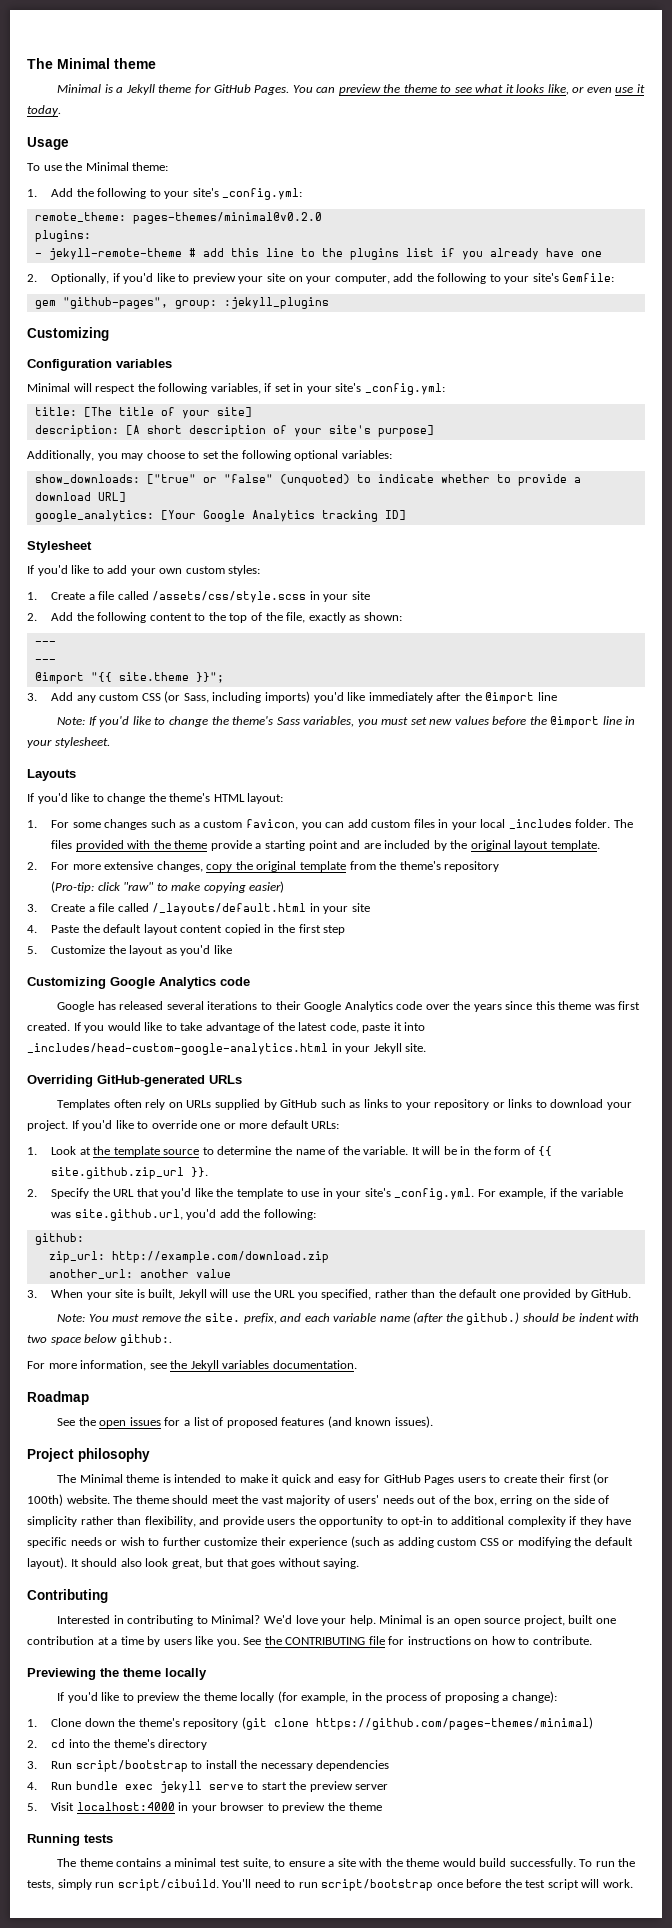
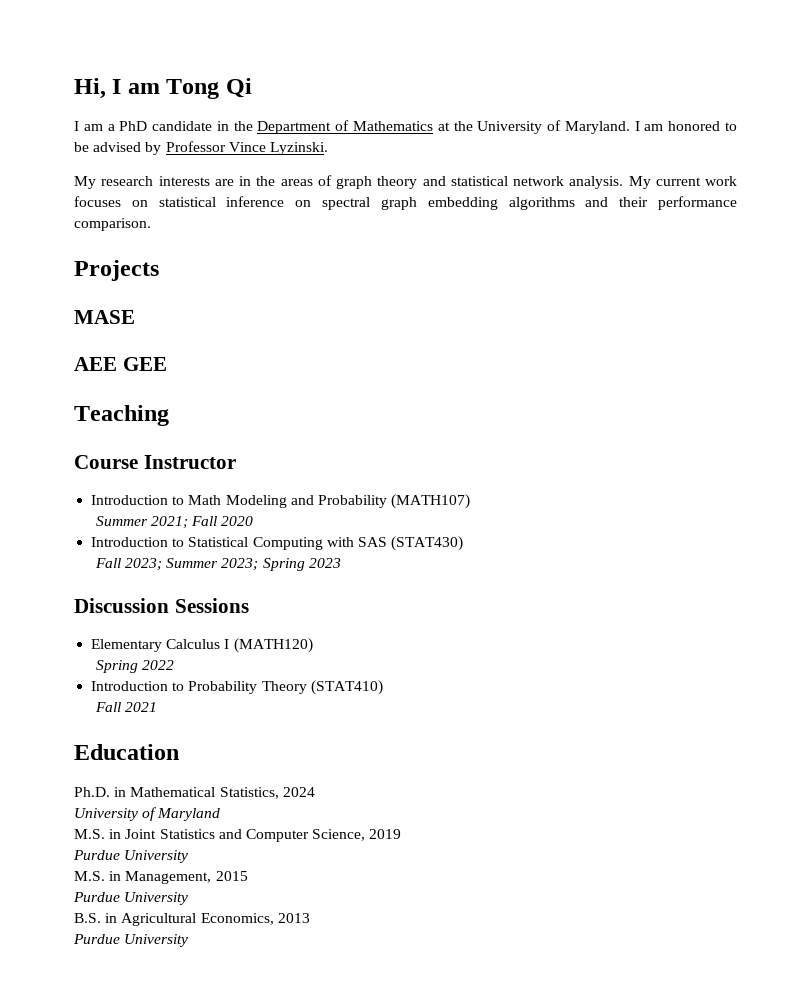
[27,58,156,69] [57,84,645,95] [27,105,61,116] [27,137,69,150] [27,162,169,171] [27,188,303,200] [34,212,322,224] [34,230,91,242] [34,248,602,260] [27,273,615,284] [34,297,329,309] [27,327,109,341] [27,359,172,371] [27,383,445,395] [34,407,252,419] [34,425,434,437] [27,450,392,461] [34,474,581,486] [34,492,126,502] [34,510,406,522] [27,541,92,553] [27,565,261,576] [27,591,370,603] [27,612,402,623] [34,641,56,645] [34,659,56,663] [34,672,224,684] [27,691,557,704] [57,716,636,728] [27,737,110,748] [27,769,76,781] [27,793,284,804] [27,819,633,830] [51,840,600,851] [27,861,500,872] [51,881,285,893] [27,903,370,915] [27,924,346,935] [27,945,232,956] [27,977,250,989] [57,1001,641,1012] [27,1022,426,1033] [27,1043,427,1055] [27,1075,242,1087] [57,1099,632,1110] [27,1120,340,1131] [27,1146,553,1157] [51,1167,209,1179] [27,1188,623,1200] [51,1209,316,1221] [34,1233,84,1245] [48,1251,329,1263] [48,1269,231,1279] [27,1289,632,1300] [57,1312,640,1325] [27,1334,172,1346] [27,1360,357,1371] [27,1391,89,1405] [57,1416,433,1428] [27,1448,150,1462] [57,1473,610,1485] [27,1494,610,1506] [27,1516,632,1527] [27,1536,633,1548] [27,1557,360,1569] [27,1589,108,1603] [57,1615,616,1626] [27,1636,592,1647] [27,1668,207,1680] [57,1691,557,1703] [27,1717,593,1730] [27,1739,208,1750] [27,1760,390,1772] [27,1781,389,1793] [27,1802,382,1813] [27,1834,113,1846] [57,1858,636,1869] [27,1879,633,1891] The Minimal theme // Minimal is a Jekyll theme for GitHub Pages. You can preview the theme to see what it looks like, or even use it today. // Usage // To use the Minimal theme: // 1. Add the following to your site's _config.yml: // remote_theme: pages-themes/minimal@v0.2.0 // plugins: // - jekyll-remote-theme # add this line to the plugins list if you already have one // 2. Optionally, if you'd like to preview your site on your computer, add the following to your site's Gemfile: // gem "github-pages", group: :jekyll_plugins // Customizing // Configuration variables // Minimal will respect the following variables, if set in your site's _config.yml: // title: [The title of your site] // description: [A short description of your site's purpose] // Additionally, you may choose to set the following optional variables: // show_downloads: ["true" or "false" (unquoted) to indicate whether to provide a download URL] // google_analytics: [Your Google Analytics tracking ID] // Stylesheet // If you'd like to add your own custom styles: // 1. Create a file called /assets/css/style.scss in your site // 2. Add the following content to the top of the file, exactly as shown: // --- // --- // @import "{{ site.theme }}"; // 3. Add any custom CSS (or Sass, including imports) you'd like immediately after the @import line // Note: If you'd like to change the theme's Sass variables, you must set new values before the @import line in your stylesheet. // Layouts // If you'd like to change the theme's HTML layout: // 1. For some changes such as a custom favicon, you can add custom files in your local _includes folder. The files provided with the theme provide a starting point and are included by the original layout template. // 2. For more extensive changes, copy the original template from the theme's repository // (Pro-tip: click "raw" to make copying easier) // 3. Create a file called /_layouts/default.html in your site // 4. Paste the default layout content copied in the first step // 5. Customize the layout as you'd like // Customizing Google Analytics code // Google has released several iterations to their Google Analytics code over the years since this theme was first created. If you would like to take advantage of the latest code, paste it into _includes/head-custom-google-analytics.html in your Jekyll site. // Overriding GitHub-generated URLs // Templates often rely on URLs supplied by GitHub such as links to your repository or links to download your project. If you'd like to override one or more default URLs: // 1. Look at the template source to determine the name of the variable. It will be in the form of {{ site.github.zip_url }}. // 2. Specify the URL that you'd like the template to use in your site's _config.yml. For example, if the variable was site.github.url, you'd add the following: // github: // zip_url: http://example.com/download.zip // another_url: another value // 3. When your site is built, Jekyll will use the URL you specified, rather than the default one provided by GitHub. // Note: You must remove the site. prefix, and each variable name (after the github.) should be indent with two space below github:. // For more information, see the Jekyll variables documentation. // Roadmap // See the open issues for a list of proposed features (and known issues). // Project philosophy // The Minimal theme is intended to make it quick and easy for GitHub Pages users to create their first (or 100th) website. The theme should meet the vast majority of users' needs out of the box, erring on the side of simplicity rather than flexibility, and provide users the opportunity to opt-in to additional complexity if they have specific needs or wish to further customize their experience (such as adding custom CSS or modifying the default layout). It should also look great, but that goes without saying. // Contributing // Interested in contributing to Minimal? We'd love your help. Minimal is an open source project, built one contribution at a time by users like you. See the CONTRIBUTING file for instructions on how to contribute. // Previewing the theme locally // If you'd like to preview the theme locally (for example, in the process of proposing a change): // 1. Clone down the theme's repository (git clone https://github.com/pages-themes/minimal) // 2. cd into the theme's directory // 3. Run script/bootstrap to install the necessary dependencies // 4. Run bundle exec jekyll serve to start the preview server // 5. Visit localhost:4000 in your browser to preview the theme // Running tests // The theme contains a minimal test suite, to ensure a site with the theme would build successfully. To run the tests, simply run script/cibuild. You'll need to run script/bootstrap once before the test script will work. -> [74,78,252,99] [74,120,738,134] [74,141,328,155] [74,175,737,189] [74,196,737,210] [74,218,151,231] [74,260,159,281] [74,310,135,324] [74,357,167,371] [74,405,169,426] [74,455,236,469] [91,494,471,509] [95,516,254,529] [91,536,464,551] [94,558,341,571] [74,598,249,613] [91,638,313,653] [95,660,174,673] [91,680,383,695] [94,702,157,712] [74,744,179,760] [74,787,315,799] [74,807,221,821] [74,829,402,842] [73,850,189,863] [74,871,248,884] [73,892,189,905] [74,913,310,926] [73,934,189,947] Hi, I am Tong Qi // I am a PhD candidate in the Department of Mathematics at the University of Maryland. I am honored to be advised by Professor Vince Lyzinski. // My research interests are in the areas of graph theory and statistical network analysis. My current work focuses on statistical inference on spectral graph embedding algorithms and their performance comparison. // Projects // MASE // AEE GEE // Teaching // Course Instructor // Introduction to Math Modeling and Probability (MATH107) // Summer 2021; Fall 2020 // Introduction to Statistical Computing with SAS (STAT430) // Fall 2023; Summer 2023; Spring 2023 // Discussion Sessions // Elementary Calculus I (MATH120) // Spring 2022 // Introduction to Probability Theory (STAT410) // Fall 2021 // Education // Ph.D. in Mathematical Statistics, 2024 // University of Maryland // M.S. in Joint Statistics and Computer Science, 2019 // Purdue University // M.S. in Management, 2015 // Purdue University // B.S. in Agricultural Economics, 2013 // Purdue University

